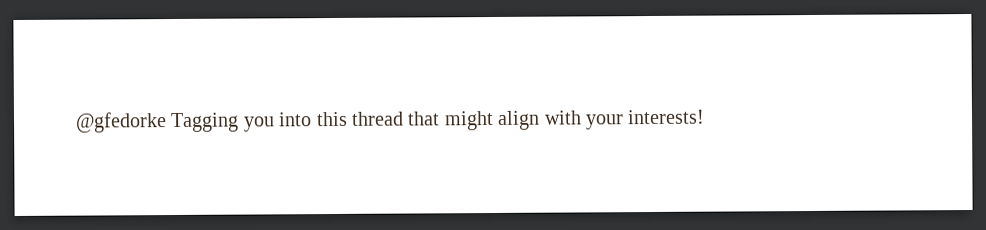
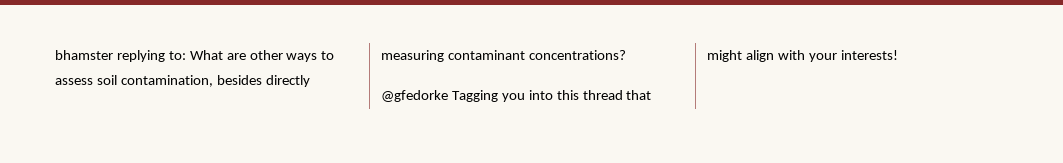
(75, 122) none -> [55,50,335,62] [55,75,310,87] [381,50,626,62] bhamster replying to: What are other ways to assess soil contamination, besides directly measuring contaminant concentrations? //

